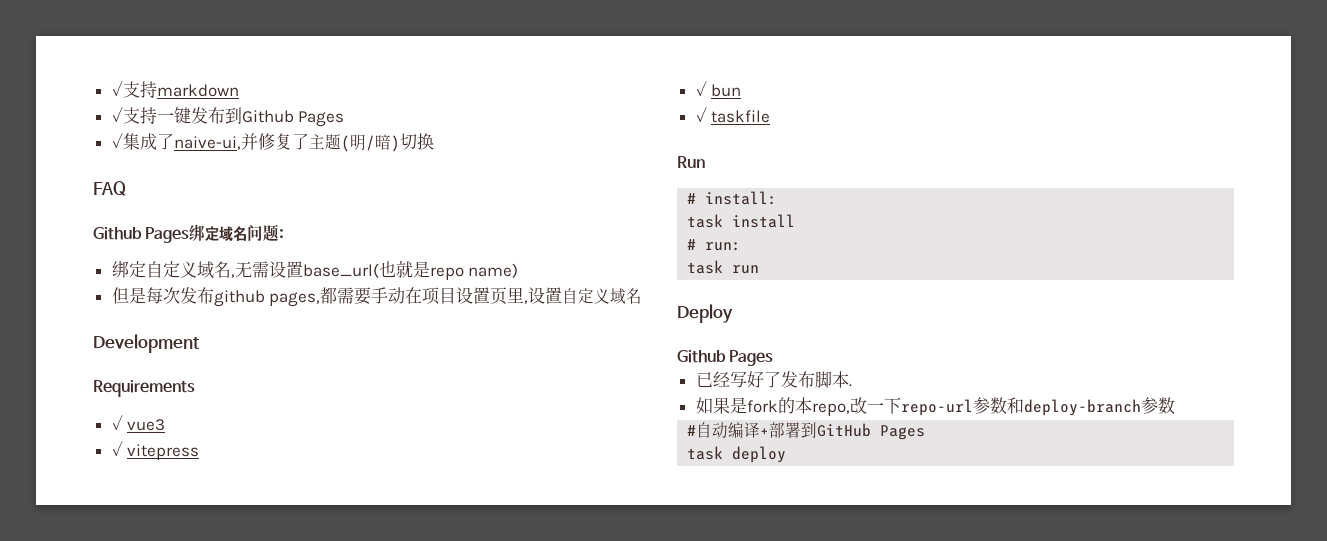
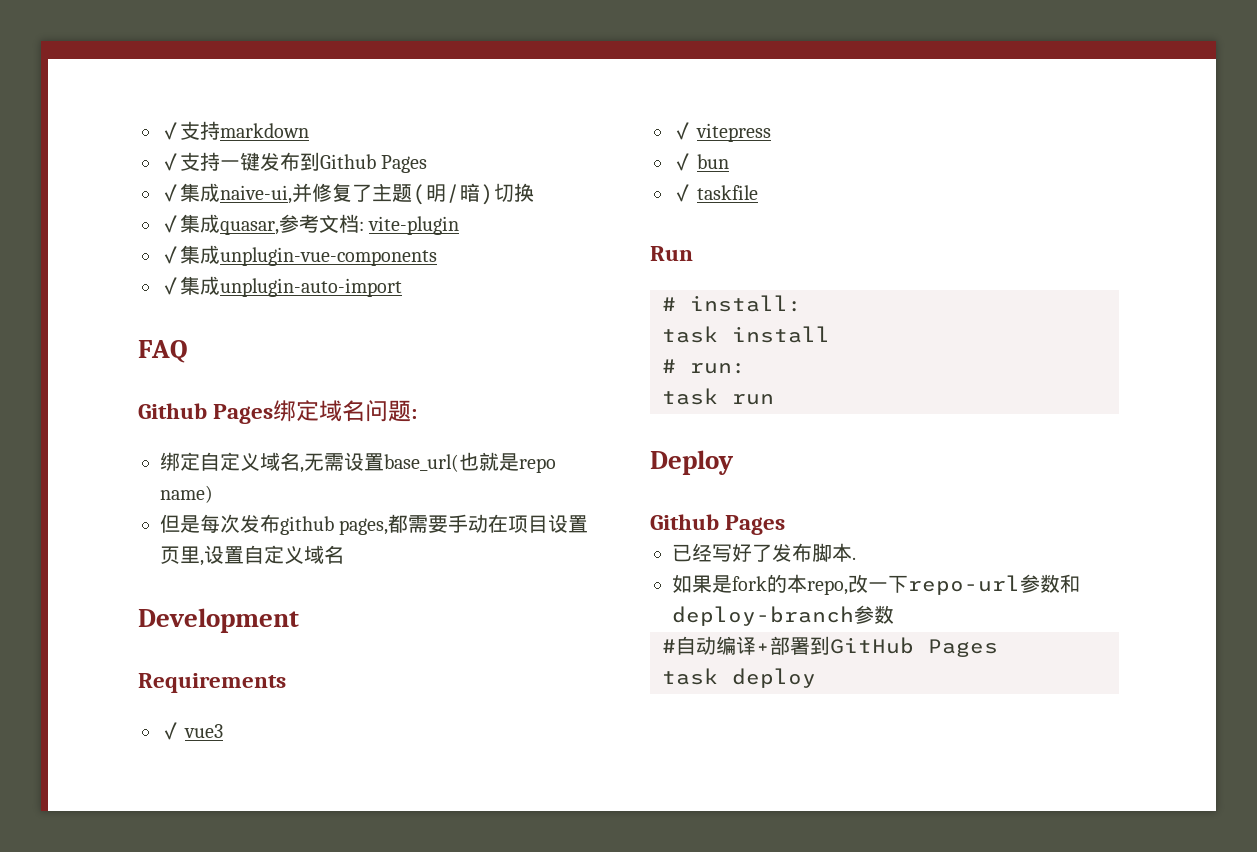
[156,133,174,150] 了 -> (220, 192) none
(434, 141) none -> [160,214,460,235] [160,245,437,266] [160,276,402,297] // ✓集成quasar,参考文档: vite-plugin // ✓集成unplugin-vue-components // ✓集成unplugin-auto-import

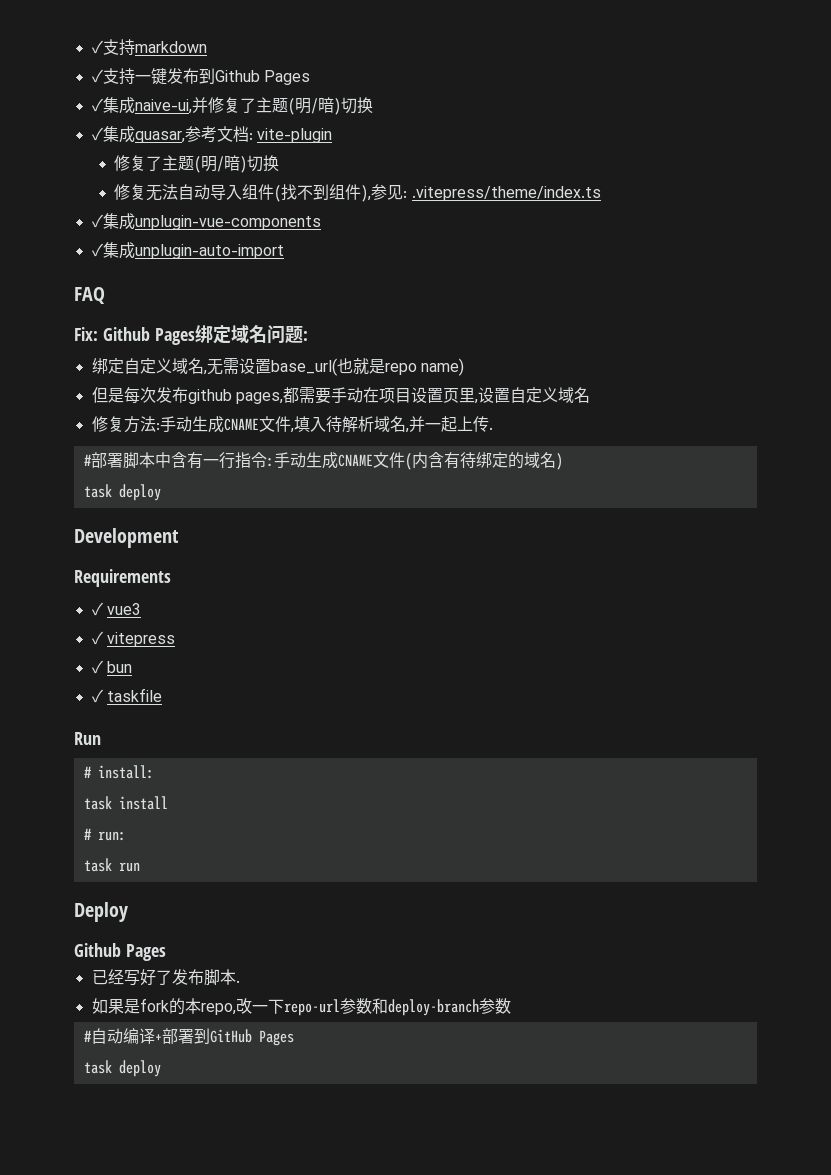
(460, 225) none -> [114,155,280,173] [114,184,601,202] // 修复了主题(明/暗)切换 // 修复无法自动导入组件(找不到组件),参见: .vitepress/theme/index.ts
(187, 351) none -> [74,327,98,341] Fix:
(344, 554) none -> [91,416,493,433] [83,452,563,470] [83,484,161,501] // 修复方法:手动生成CNAME文件,填入待解析域名,并一起上传. // #部署脚本中含有一行指令:手动生成CNAME文件(内含有待绑定的域名) // task deploy

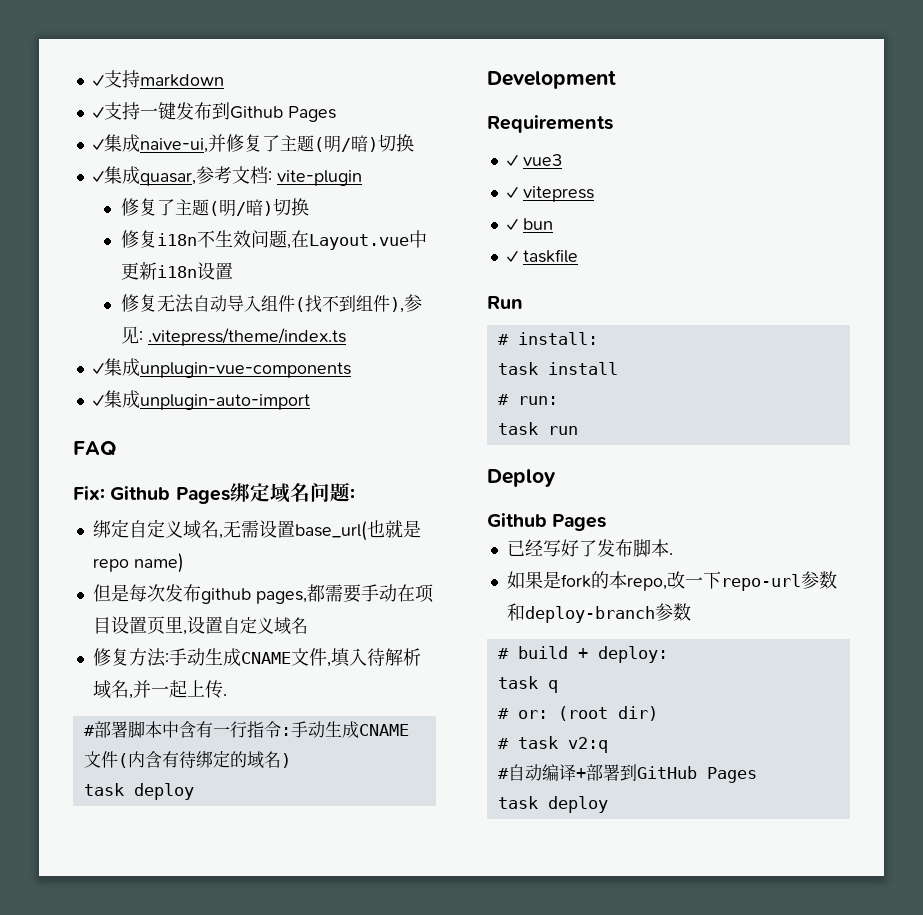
(280, 163) none -> [120,230,427,250] [120,262,233,280] // 修复i18n不生效问题,在Layout.vue中更新i18n设置
(511, 1006) none -> [497,646,668,663] [497,676,558,693] [497,706,658,721] [497,736,608,753] // # build + deploy: // task q // # or: (root dir) // # task v2:q

